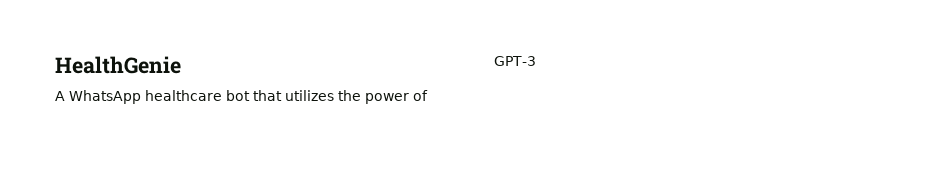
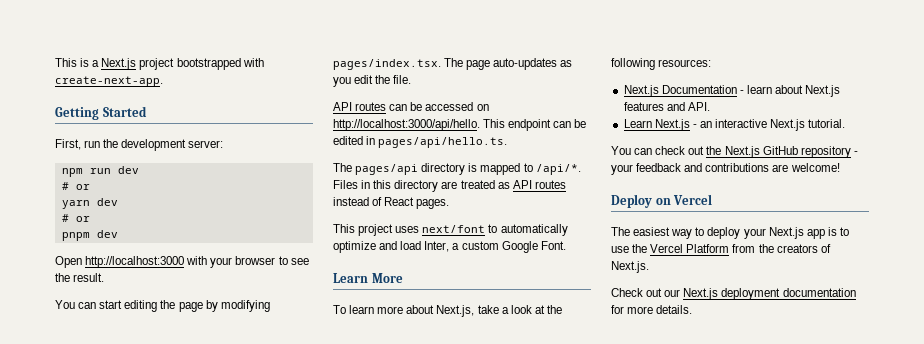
[55,56,181,74] [55,90,428,104] [494,56,536,66] HealthGenie // A WhatsApp healthcare bot that utilizes the power of GPT-3 -> [55,58,264,70] [55,76,163,87] [55,106,147,120] [55,139,224,151] [61,166,139,177] [61,182,90,190] [61,198,118,209] [61,214,90,222] [61,230,118,241] [55,256,309,268] [55,273,105,282] [55,300,270,312] [333,58,573,70] [333,75,412,87] [333,102,489,111] [333,119,587,131] [333,136,508,148] [333,163,581,175] [333,180,566,192] [333,197,450,209] [333,224,568,236] [333,241,566,253] [333,273,403,283] [333,305,562,317] [611,58,712,70] [623,85,841,97] [623,102,710,111] [623,119,846,131] [611,146,858,158] [611,163,840,175] [611,194,713,208] [611,227,849,239] [611,244,831,253] [611,261,649,273] [611,288,856,300] [611,305,693,314] This is a Next.js project bootstrapped with create-next-app. // Getting Started // First, run the development server: // npm run dev // # or // yarn dev // # or // pnpm dev // Open http://localhost:3000 with your browser to see the result. // You can start editing the page by modifying pages/index.tsx. The page auto-updates as you edit the file. // API routes can be accessed on http://localhost:3000/api/hello. This endpoint can be edited in pages/api/hello.ts. // The pages/api directory is mapped to /api/*. Files in this directory are treated as API routes instead of React pages. // This project uses next/font to automatically optimize and load Inter, a custom Google Font. // Learn More // To learn more about Next.js, take a look at the following resources: // Next.js Documentation - learn about Next.js features and API. // Learn Next.js - an interactive Next.js tutorial. // You can check out the Next.js GitHub repository - your feedback and contributions are welcome! // Deploy on Vercel // The easiest way to deploy your Next.js app is to use the Vercel Platform from the creators of Next.js. // Check out our Next.js deployment documentation for more details.

